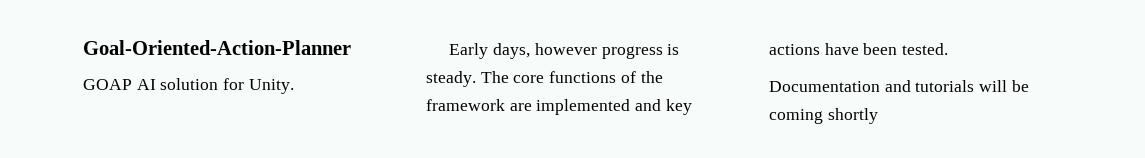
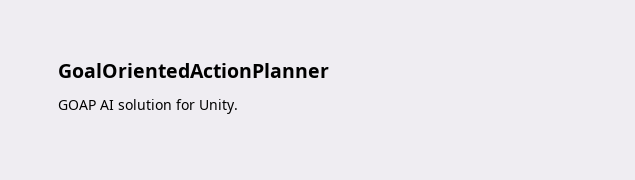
[83,40,351,55] Goal-Oriented-Action-Planner -> [58,63,329,78] GoalOrientedActionPlanner
[449,43,680,59] [426,71,663,87] [426,99,692,115] [769,43,949,55] [769,80,1029,92] [769,108,878,124] // Early days, however progress is steady. The core functions of the framework are implemented and key actions have been tested. // Documentation and tutorials will be coming shortly -> (238, 106) none

